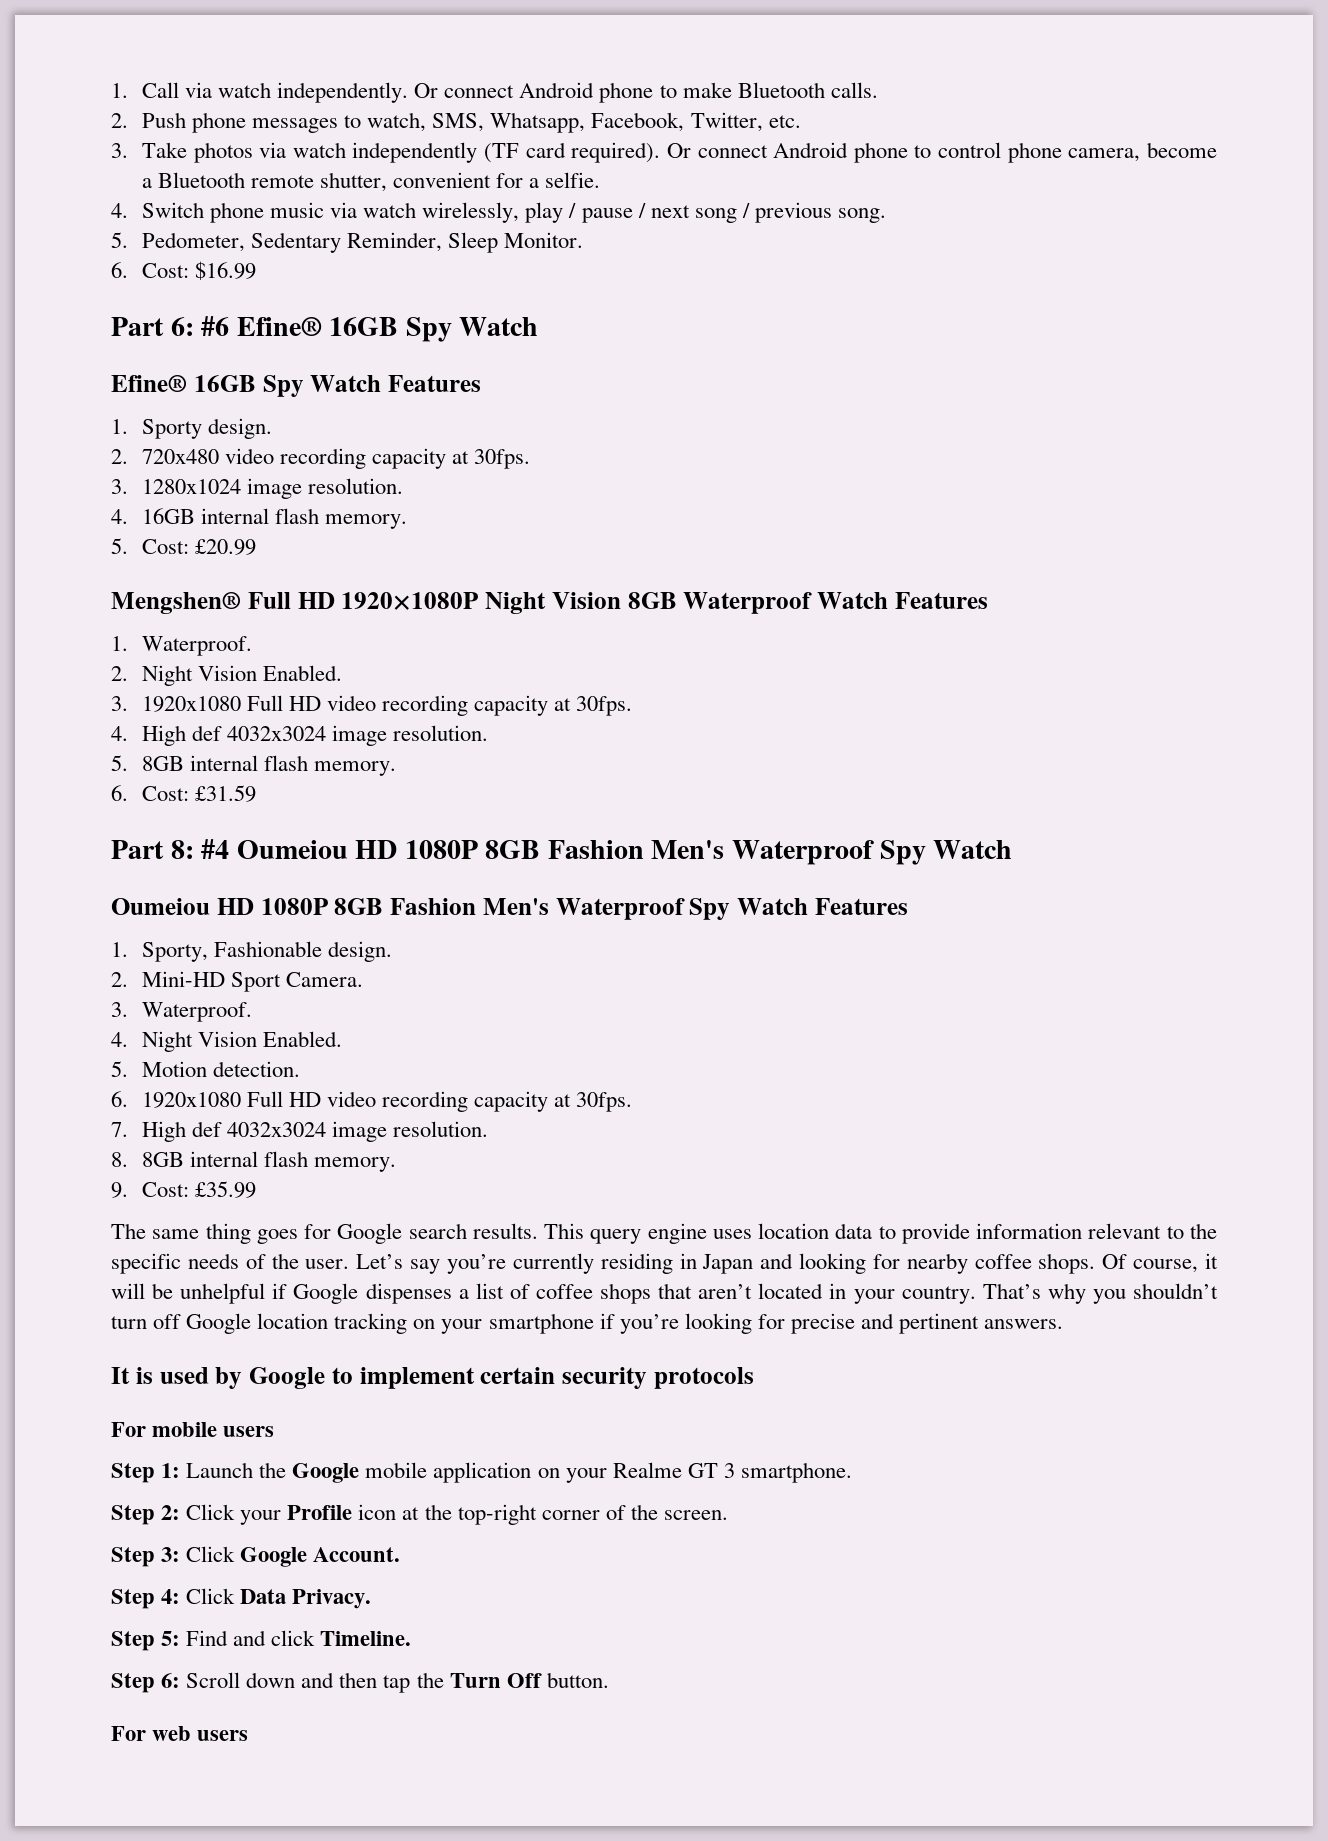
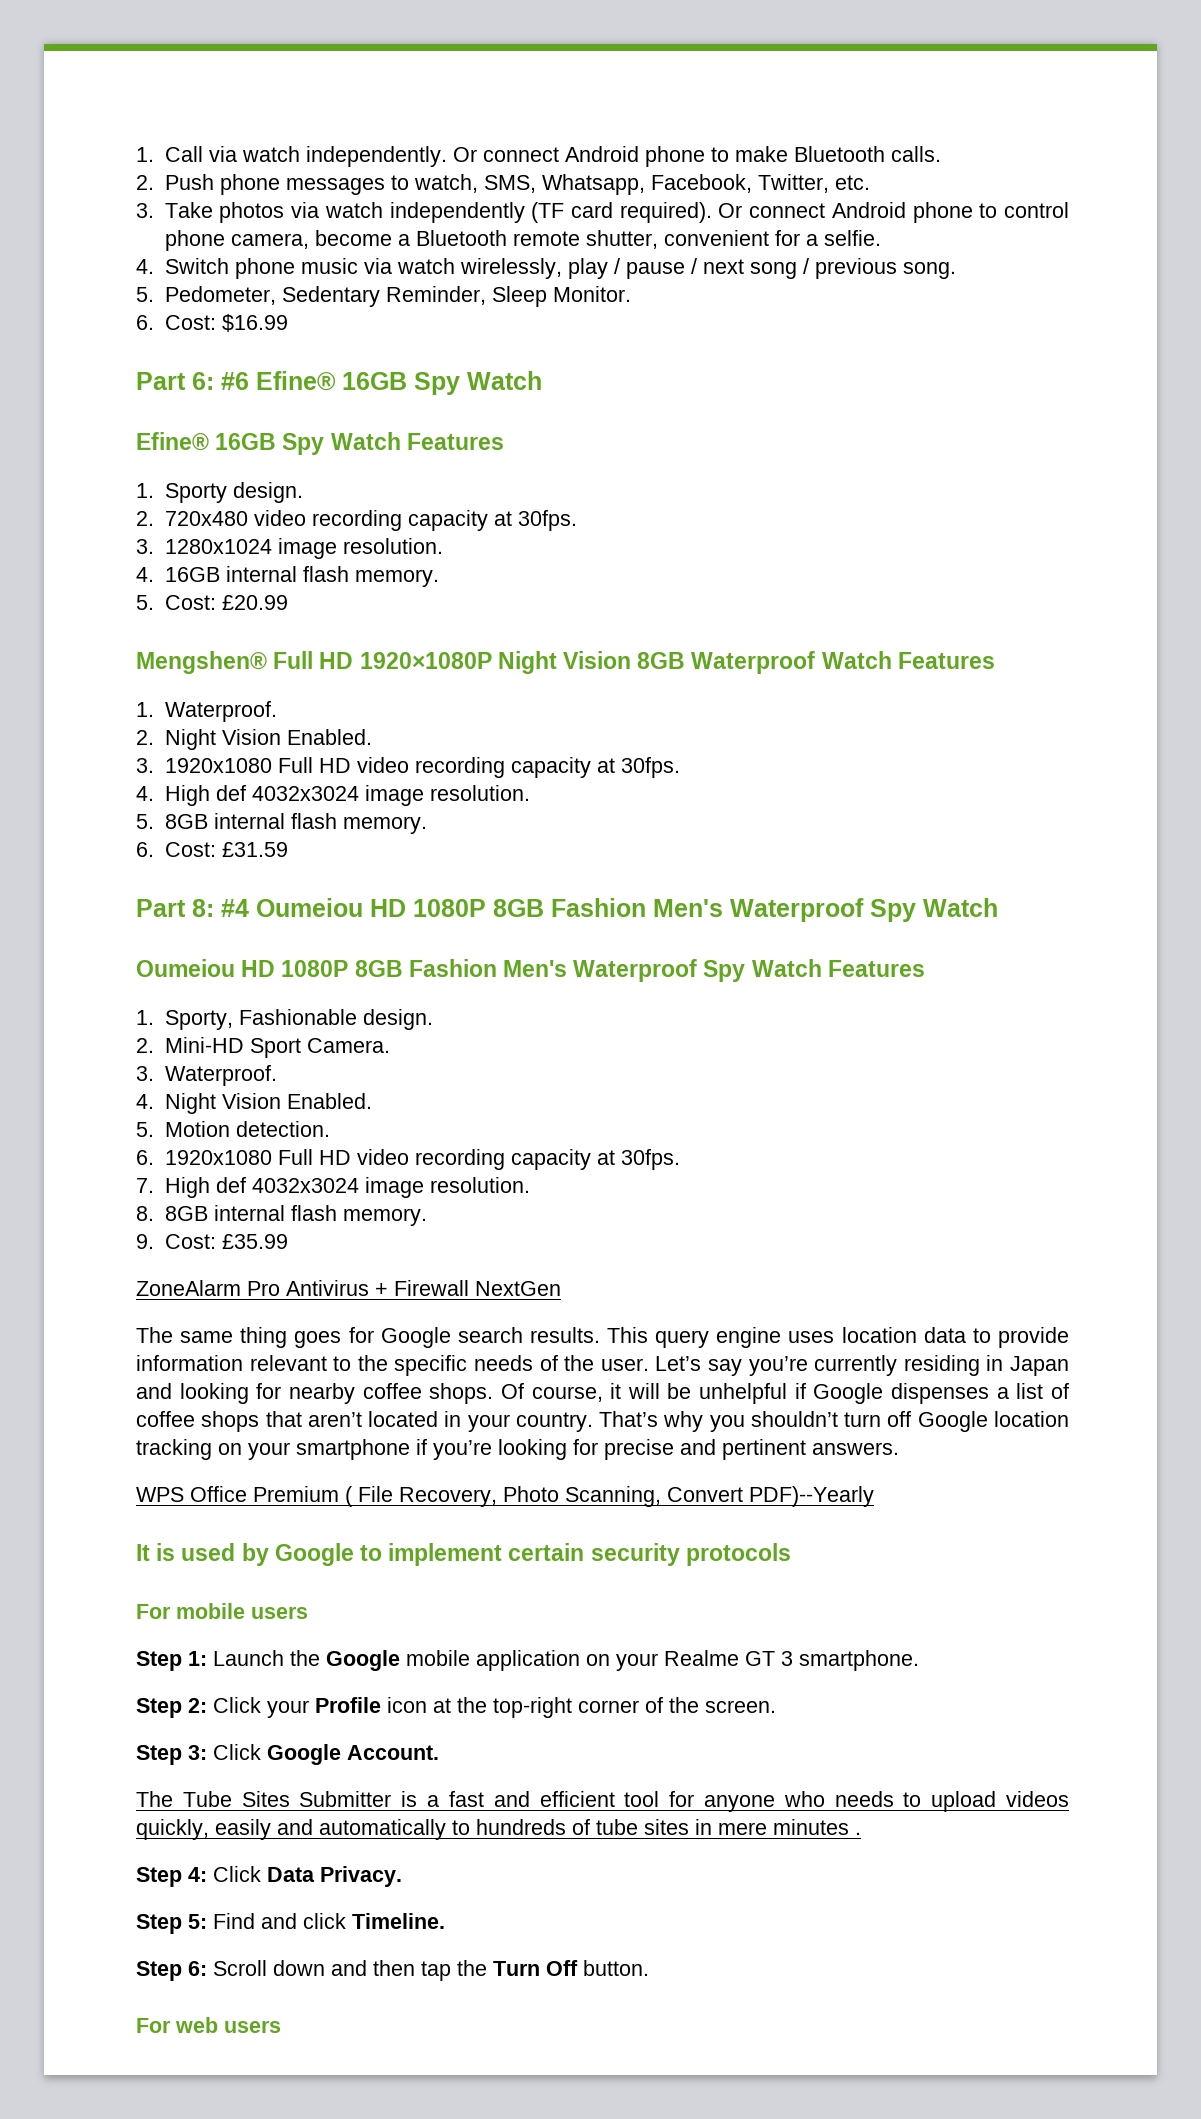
(257, 1189) none -> [136,1280,561,1296] // ZoneAlarm Pro Antivirus + Firewall NextGen
(1064, 1324) none -> [136,1486,874,1507] // WPS Office Premium ( File Recovery, Photo Scanning, Convert PDF)--Yearly
(401, 1554) none -> [136,1791,1069,1812] [136,1819,861,1840] // The Tube Sites Submitter is a fast and efficient tool for anyone who needs to upload videos quickly, easily and automatically to hundreds of tube sites in mere minutes .

